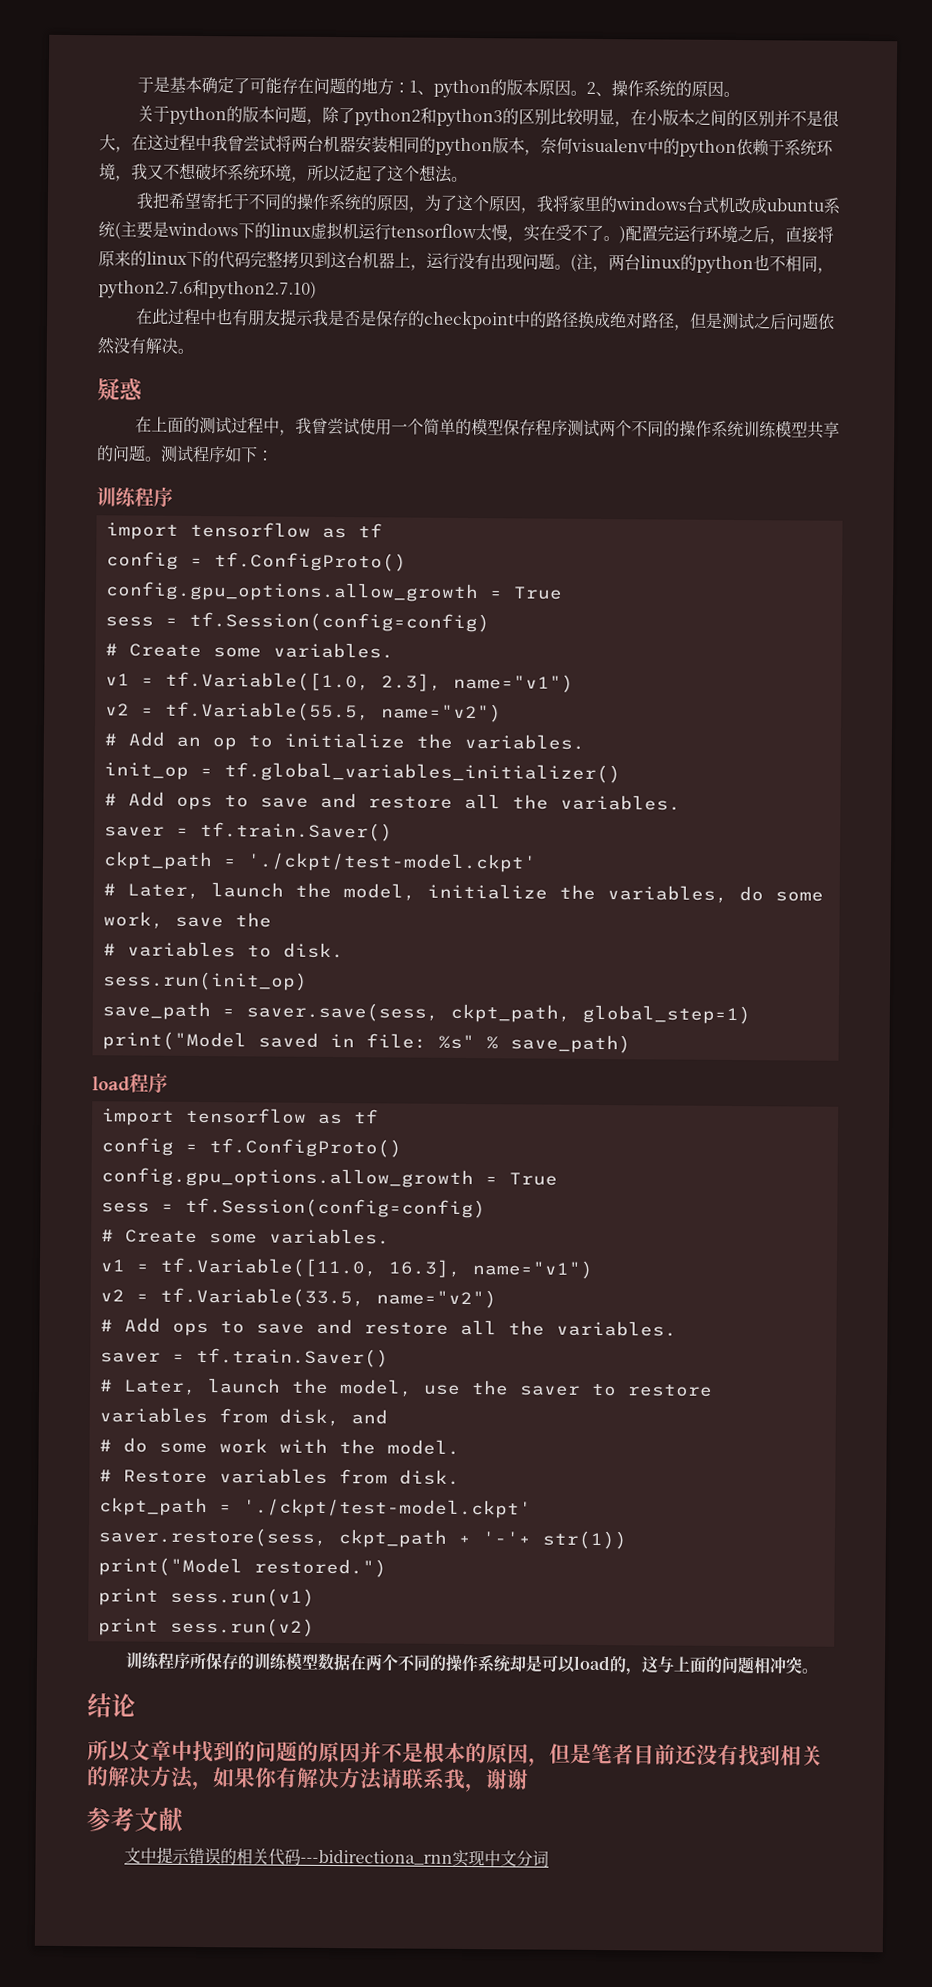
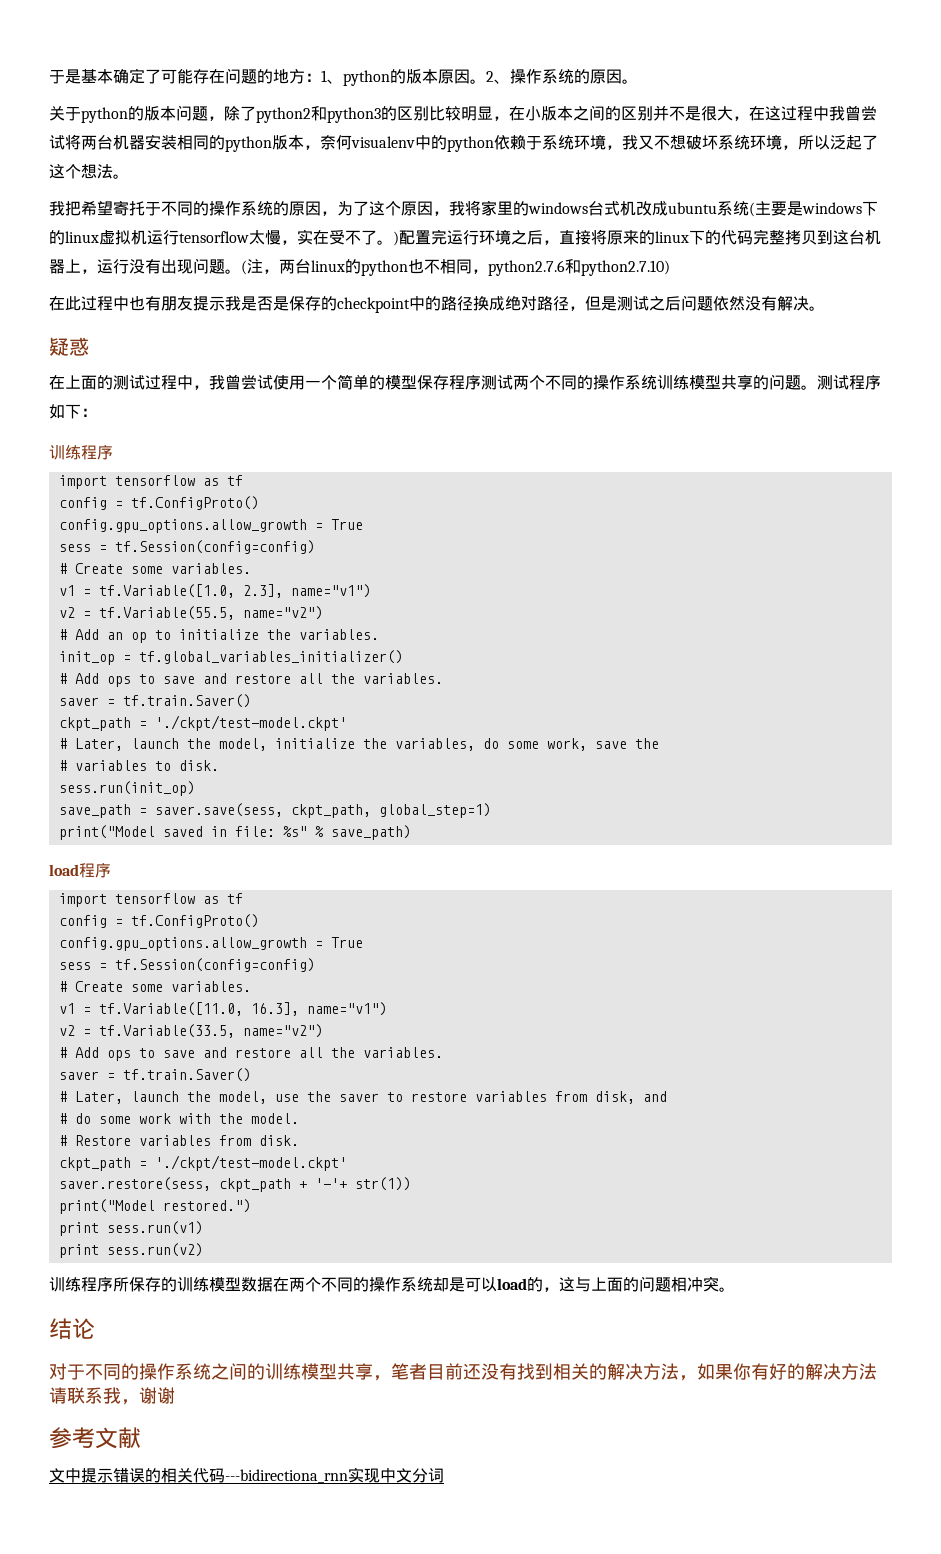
[87,1740,592,1767] 所以文章中找到的问题的原因并不是根本的原因，但是 -> [49,1363,391,1381] 对于不同的操作系统之间的训练模型共享，
(298, 1777) none -> [769,1363,805,1380] 好的

